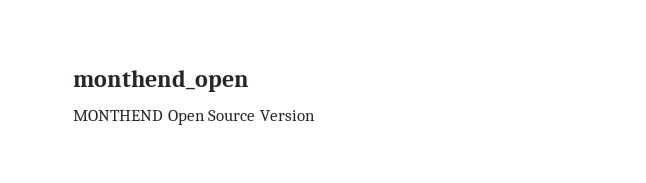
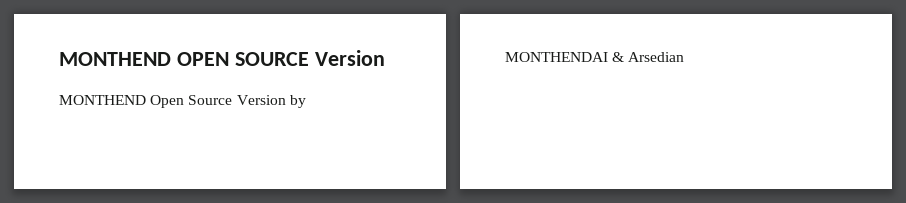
[73,70,249,92] monthend_open -> [59,50,385,66] MONTHEND OPEN SOURCE Version
(315, 115) none -> [289,95,306,108] [505,52,685,62] by MONTHENDAI & Arsedian

